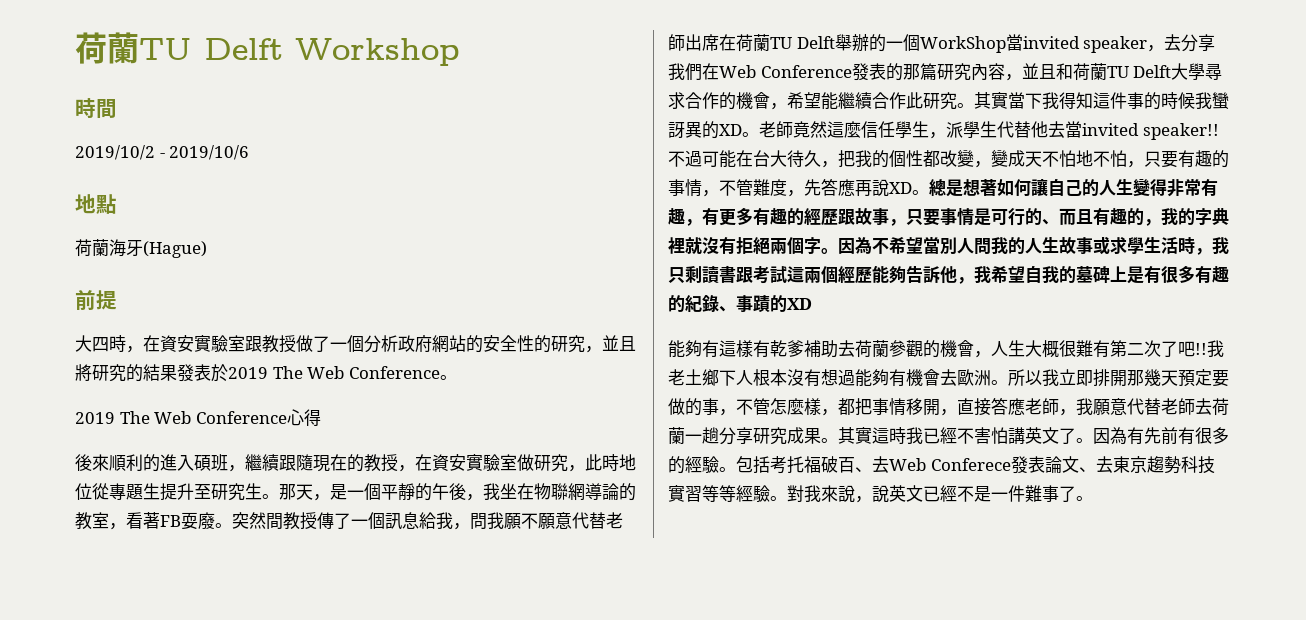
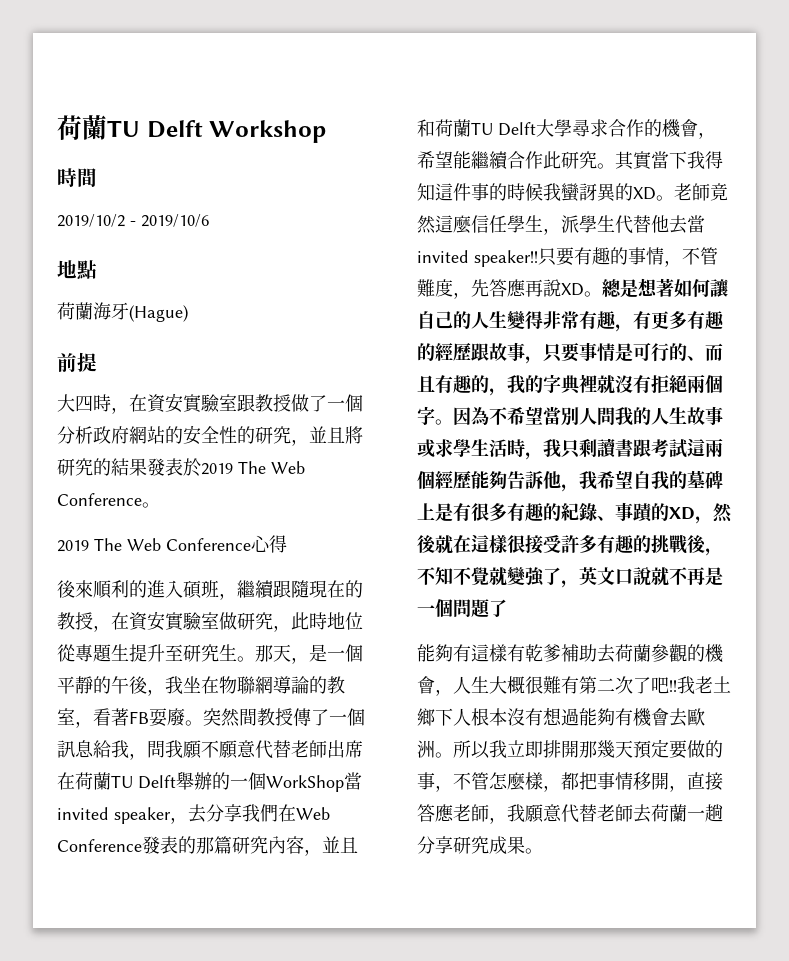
[668,149,1144,168] 不過可能在台大待久，把我的個性都改變，變成天不怕地不怕， -> (538, 258) none
(812, 304) none -> [695,503,732,524] [417,535,723,556] [417,566,723,588] [417,599,507,618] ，然後就在這樣很接受許多有趣的挑戰後，不知不覺就變強了，英文口說就不再是一個問題了
[838,427,1229,445] [668,456,1215,474] [668,485,1093,503] 其實這時我已經不害怕講英文了。因為有先前有很多的經驗。包括考托福破百、去Web Conferece發表論文、去東京趨勢科技實習等等經驗。對我來說，說英文已經不是一件難事了。 -> (543, 851) none

